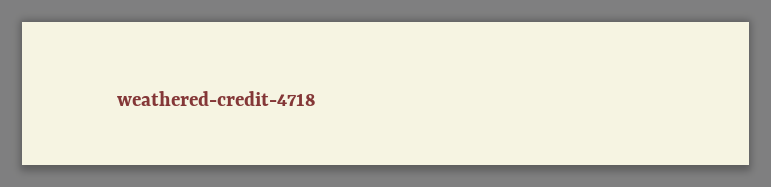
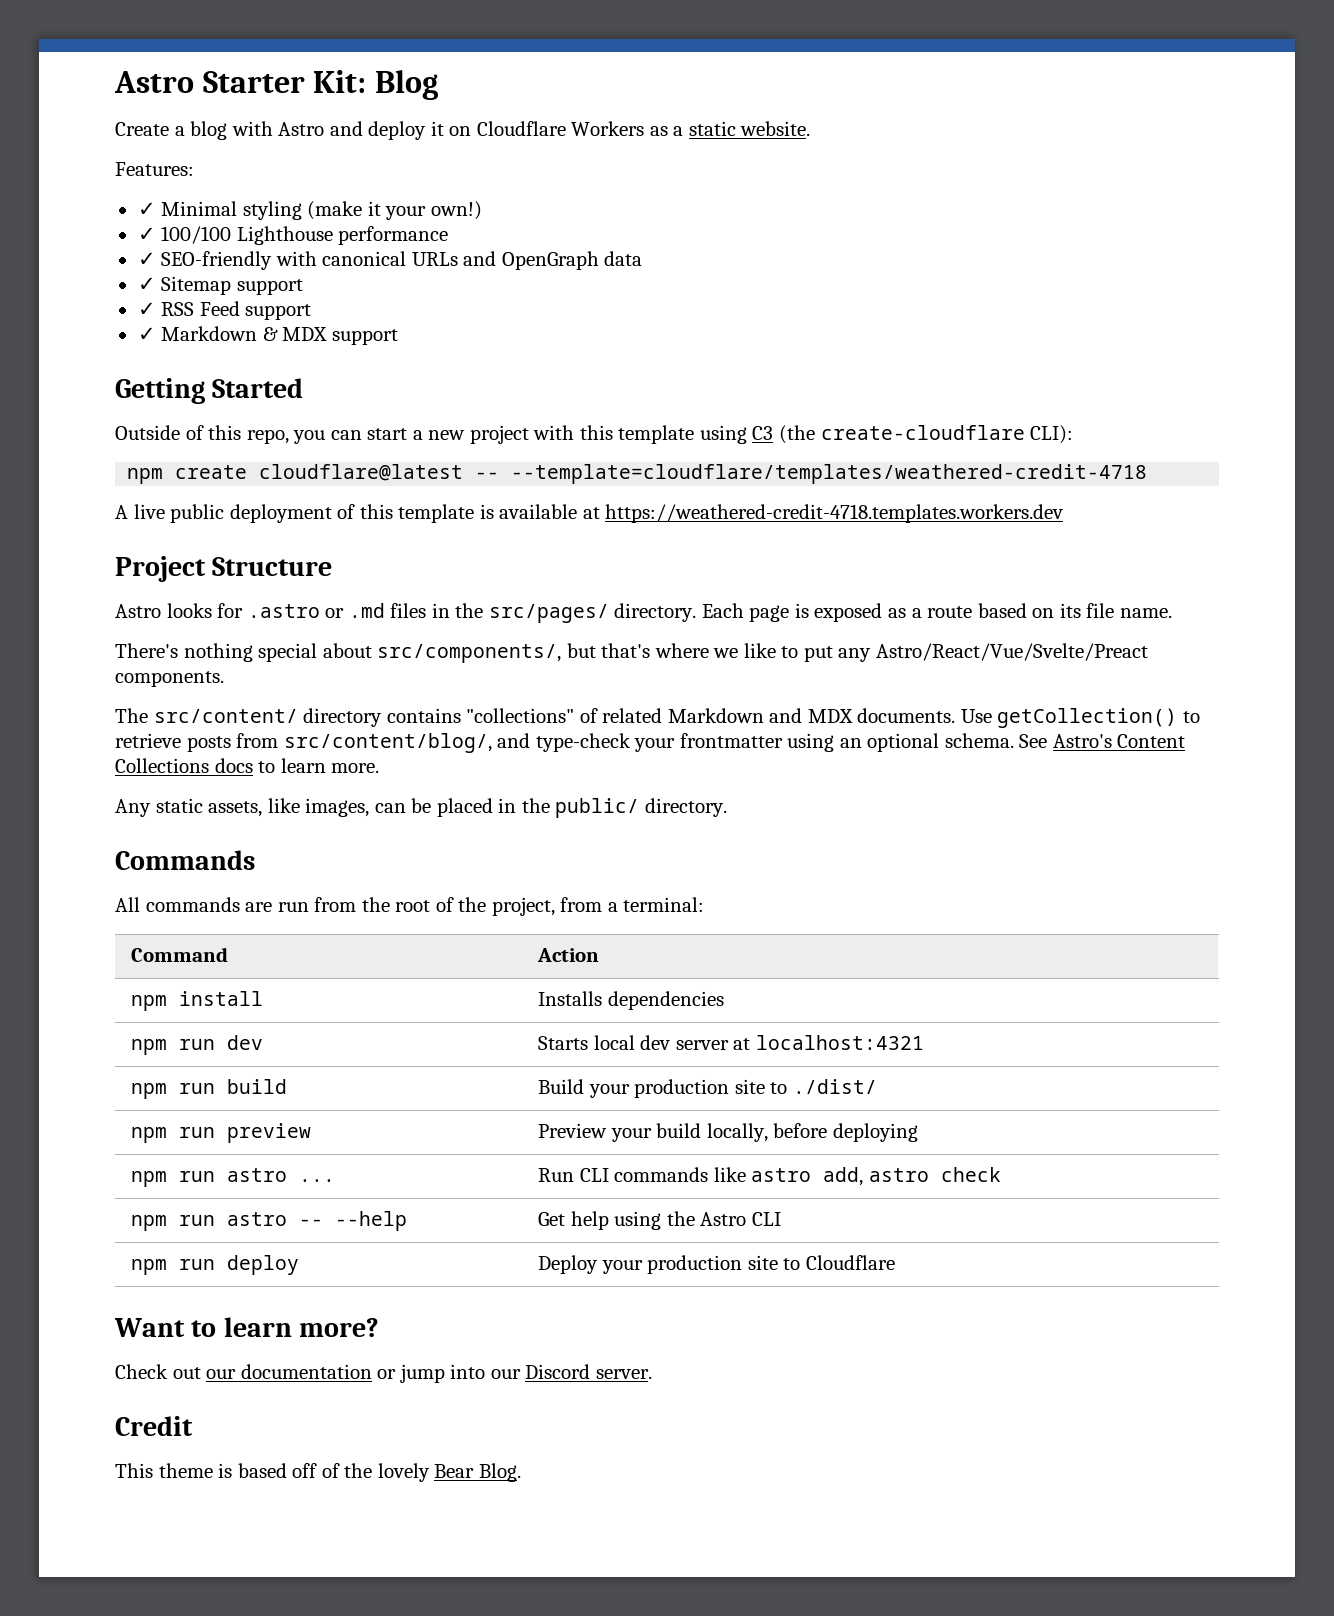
[117,91,315,106] weathered-credit-4718 -> [114,70,438,100] [115,121,811,140] [115,162,194,176] [137,201,482,220] [137,226,449,245] [137,251,643,270] [137,276,303,295] [137,301,312,320] [137,326,398,345] [115,378,304,404] [115,425,1074,444] [127,464,1148,484] [115,504,1064,523] [115,556,333,582] [115,603,1172,623] [115,643,1148,663] [115,671,224,687] [115,708,1200,728] [115,733,1186,753] [115,758,380,773] [115,798,727,818] [115,850,255,870] [115,897,705,916] [131,947,229,962] [537,948,600,962] [131,991,264,1011] [538,991,724,1010] [131,1035,264,1055] [538,1035,924,1050] [131,1079,288,1099] [538,1079,877,1098] [131,1123,312,1143] [538,1123,918,1142] [131,1168,336,1187] [538,1167,1001,1186] [131,1211,408,1231] [538,1211,781,1230] [131,1255,300,1275] [538,1255,895,1274] [114,1317,380,1337] [115,1364,652,1383] [115,1416,193,1436] [115,1463,521,1482] Astro Starter Kit: Blog // Create a blog with Astro and deploy it on Cloudflare Workers as a static website. // Features: // ✓ Minimal styling (make it your own!) // ✓ 100/100 Lighthouse performance // ✓ SEO-friendly with canonical URLs and OpenGraph data // ✓ Sitemap support // ✓ RSS Feed support // ✓ Markdown & MDX support // Getting Started // Outside of this repo, you can start a new project with this template using C3 (the create-cloudflare CLI): // npm create cloudflare@latest -- --template=cloudflare/templates/weathered-credit-4718 // A live public deployment of this template is available at https://weathered-credit-4718.templates.workers.dev // Project Structure // Astro looks for .astro or .md files in the src/pages/ directory. Each page is exposed as a route based on its file name. // There's nothing special about src/components/, but that's where we like to put any Astro/React/Vue/Svelte/Preact components. // The src/content/ directory contains "collections" of related Markdown and MDX documents. Use getCollection() to retrieve posts from src/content/blog/, and type-check your frontmatter using an optional schema. See Astro's Content Collections docs to learn more. // Any static assets, like images, can be placed in the public/ directory. // Commands // All commands are run from the root of the project, from a terminal: // Command | Action // npm install | Installs dependencies // npm run dev | Starts local dev server at localhost:4321 // npm run build | Build your production site to ./dist/ // npm run preview | Preview your build locally, before deploying // npm run astro ... | Run CLI commands like astro add, astro check // npm run astro -- --help | Get help using the Astro CLI // npm run deploy | Deploy your production site to Cloudflare // Want to learn more? // Check out our documentation or jump into our Discord server. // Credit // This theme is based off of the lovely Bear Blog.

